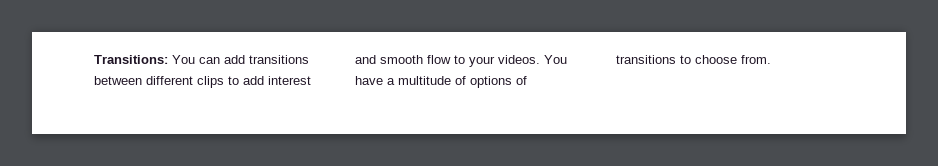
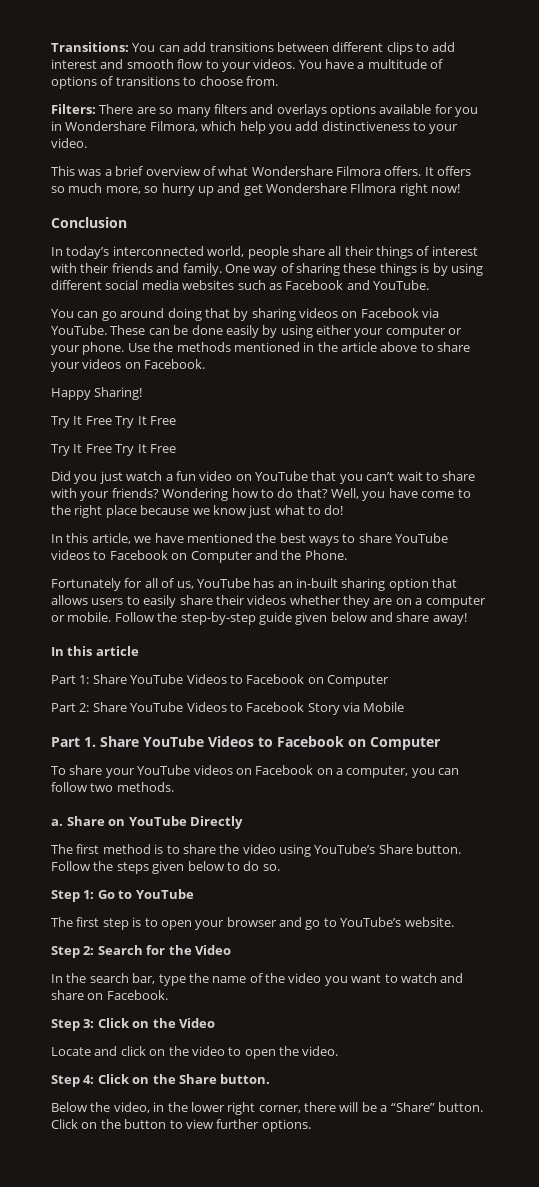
(771, 59) none -> [51,104,479,117] [51,121,459,134] [51,138,87,148] [51,166,472,176] [51,183,461,196] [51,217,127,228] [51,246,478,259] [51,263,483,276] [51,280,429,290] [51,308,440,321] [51,325,463,338] [51,342,471,355] [51,359,206,372] [51,387,143,400] [51,416,176,428] [51,444,176,456] [51,471,476,484] [51,488,471,501] [51,505,344,518] [51,533,449,546] [51,550,347,563] [51,578,458,591] [51,595,486,608] [51,612,467,625] [51,646,139,656] [51,674,389,687] [51,702,405,715] [51,736,441,750] [51,765,460,778] [51,782,174,792] [51,816,244,829] [51,844,462,857] [51,861,280,874] [51,889,194,902] [51,917,454,930] [51,945,231,958] [51,973,464,986] [51,990,168,1000] [51,1018,215,1031] [51,1046,339,1059] [51,1074,271,1087] [51,1102,483,1115] [51,1119,311,1132] // Filters: There are so many filters and overlays options available for you in Wondershare Filmora, which help you add distinctiveness to your video. // This was a brief overview of what Wondershare Filmora offers. It offers so much more, so hurry up and get Wondershare FIlmora right now! // Conclusion // In today’s interconnected world, people share all their things of interest with their friends and family. One way of sharing these things is by using different social media websites such as Facebook and YouTube. // You can go around doing that by sharing videos on Facebook via YouTube. These can be done easily by using either your computer or your phone. Use the methods mentioned in the article above to share your videos on Facebook. // Happy Sharing! // Try It Free Try It Free // Try It Free Try It Free // Did you just watch a fun video on YouTube that you can’t wait to share with your friends? Wondering how to do that? Well, you have come to the right place because we know just what to do! // In this article, we have mentioned the best ways to share YouTube videos to Facebook on Computer and the Phone. // Fortunately for all of us, YouTube has an in-built sharing option that allows users to easily share their videos whether they are on a computer or mobile. Follow the step-by-step guide given below and share away! // In this article // Part 1: Share YouTube Videos to Facebook on Computer // Part 2: Share YouTube Videos to Facebook Story via Mobile // Part 1. Share YouTube Videos to Facebook on Computer // To share your YouTube videos on Facebook on a computer, you can follow two methods. // a. Share on YouTube Directly // The first method is to share the video using YouTube’s Share button. Follow the steps given below to do so. // Step 1: Go to YouTube // The first step is to open your browser and go to YouTube’s website. // Step 2: Search for the Video // In the search bar, type the name of the video you want to watch and share on Facebook. // Step 3: Click on the Video // Locate and click on the video to open the video. // Step 4: Click on the Share button. // Below the video, in the lower right corner, there will be a “Share” button. Click on the button to view further options.

